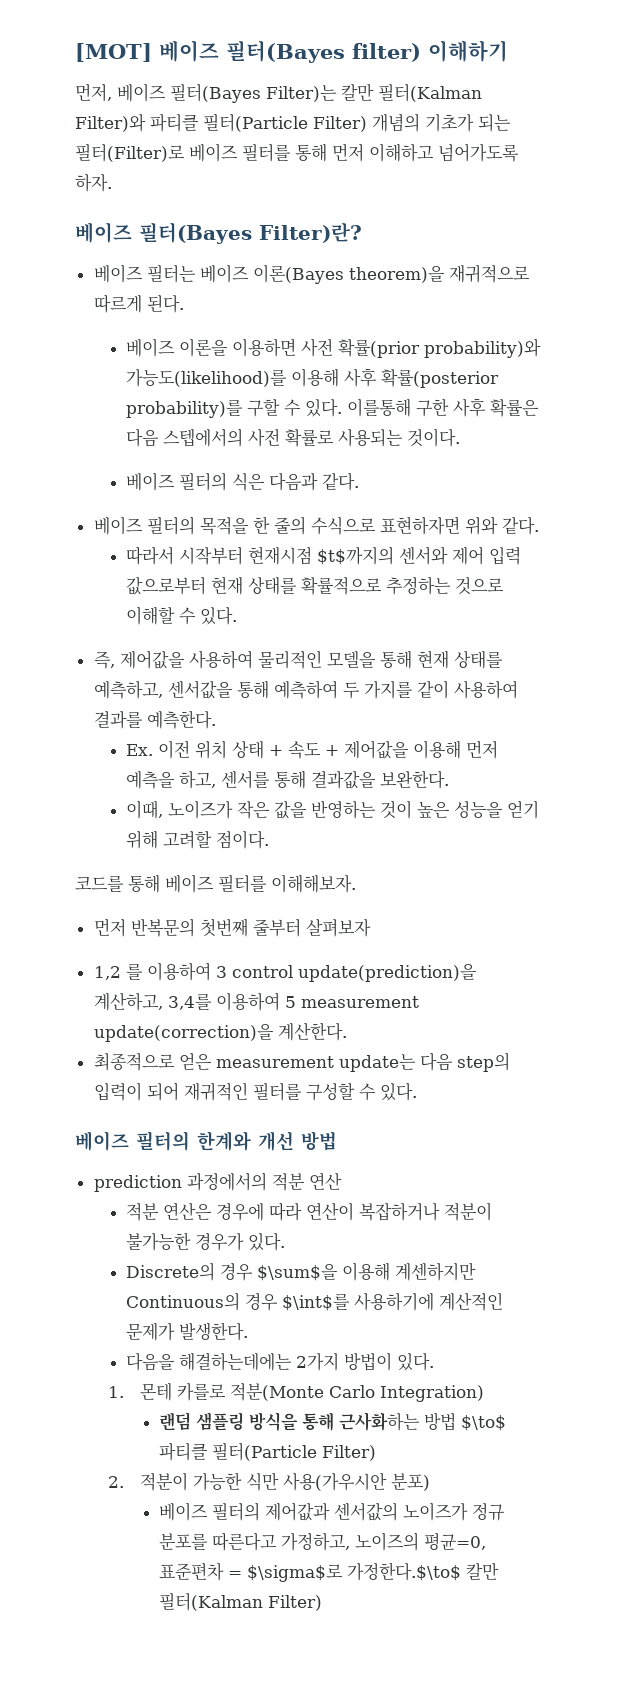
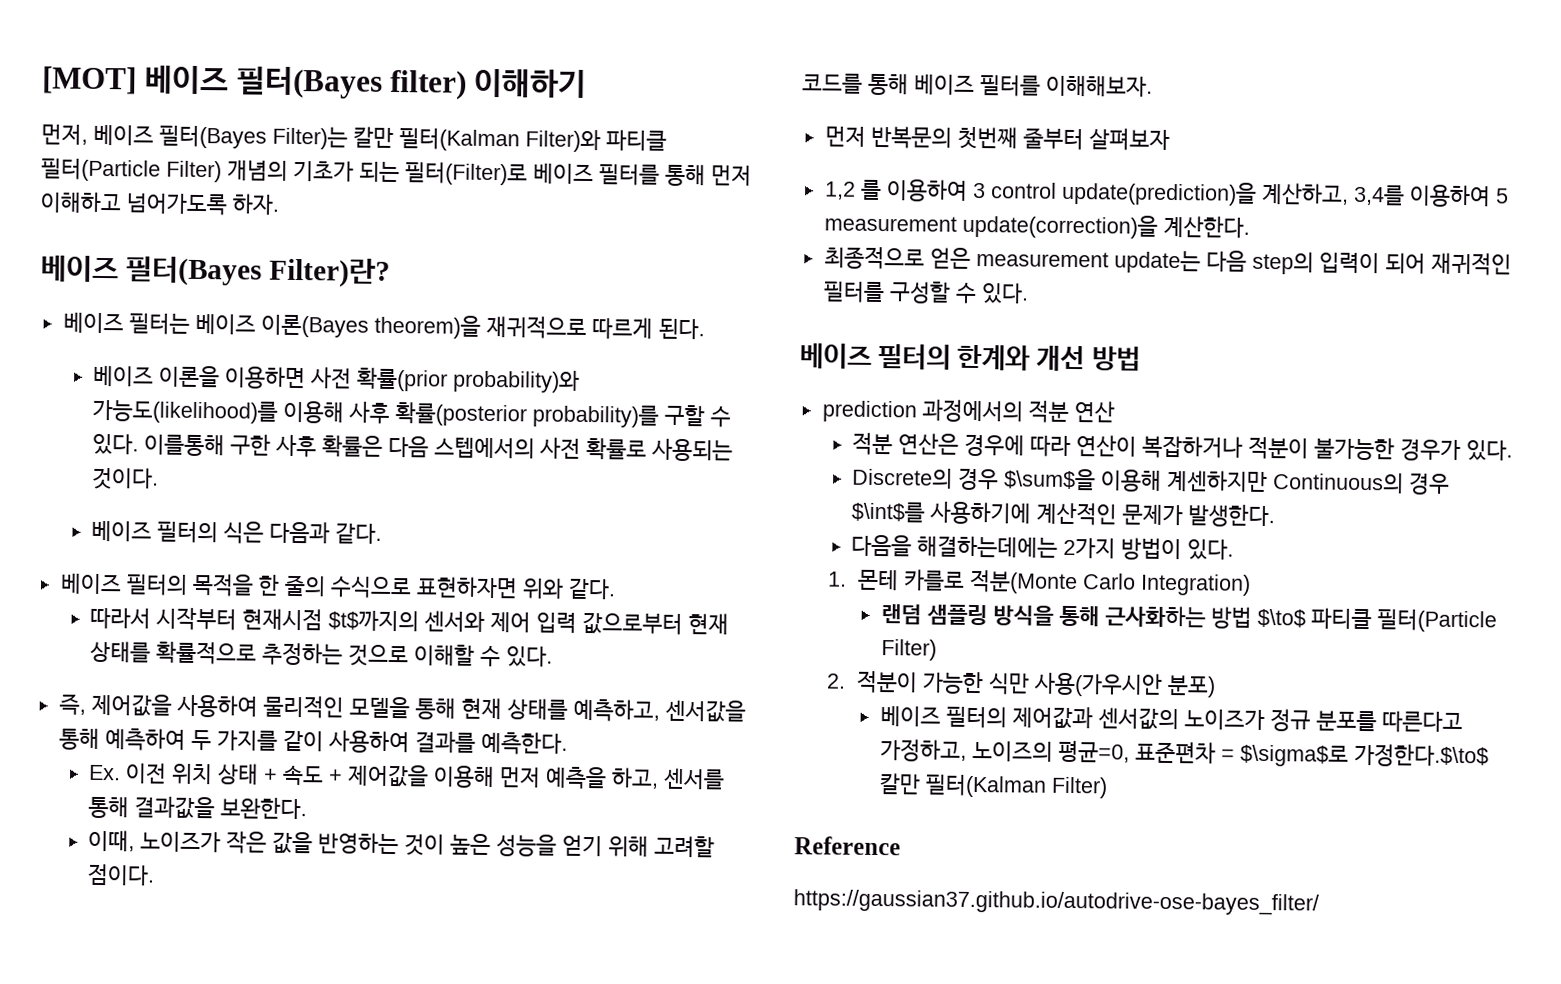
(322, 1603) none -> [794,836,901,856] [793,889,1319,916] // Reference // https://gaussian37.github.io/autodrive-ose-bayes_filter/

